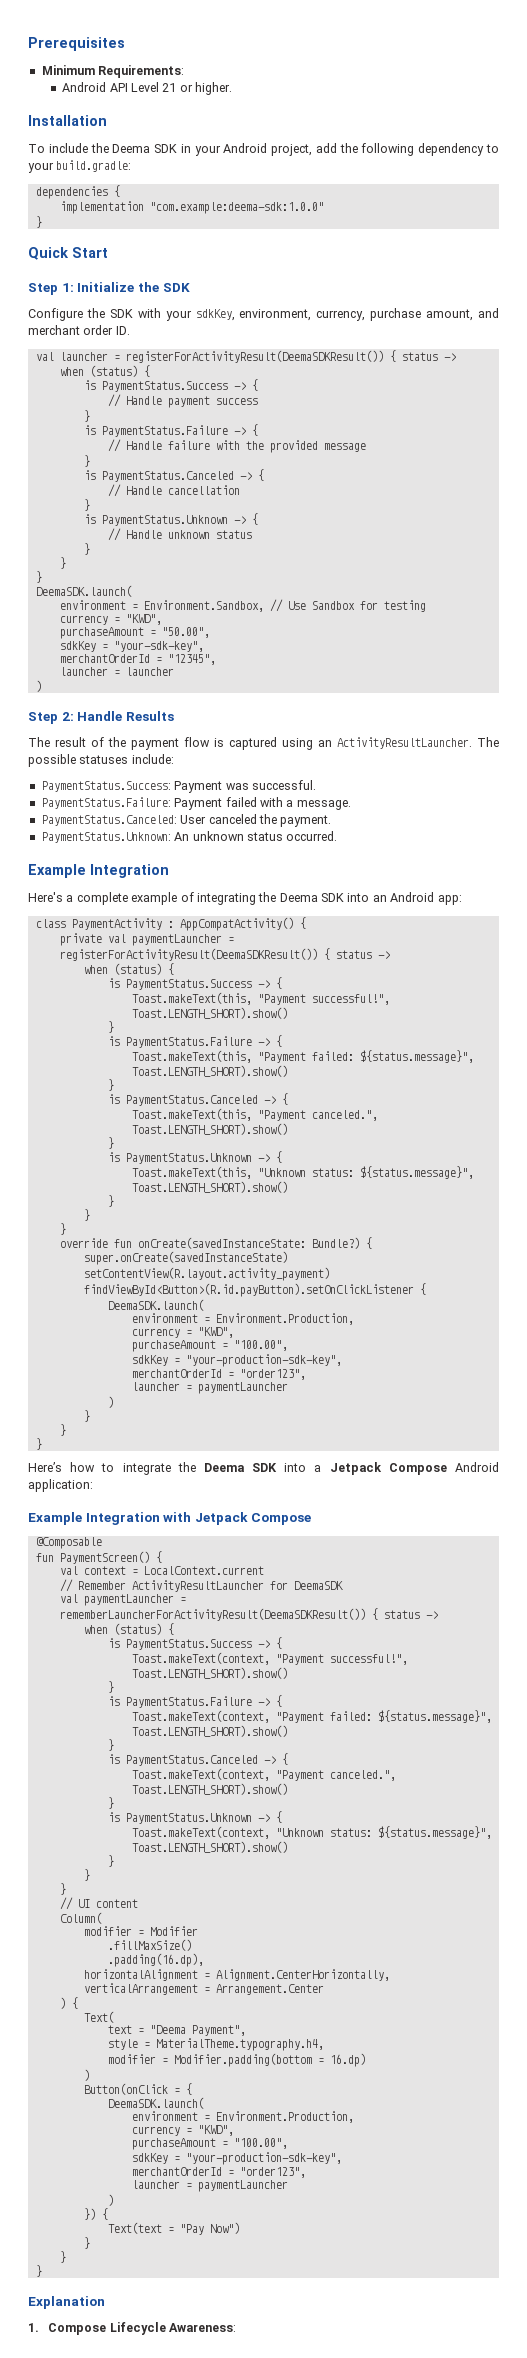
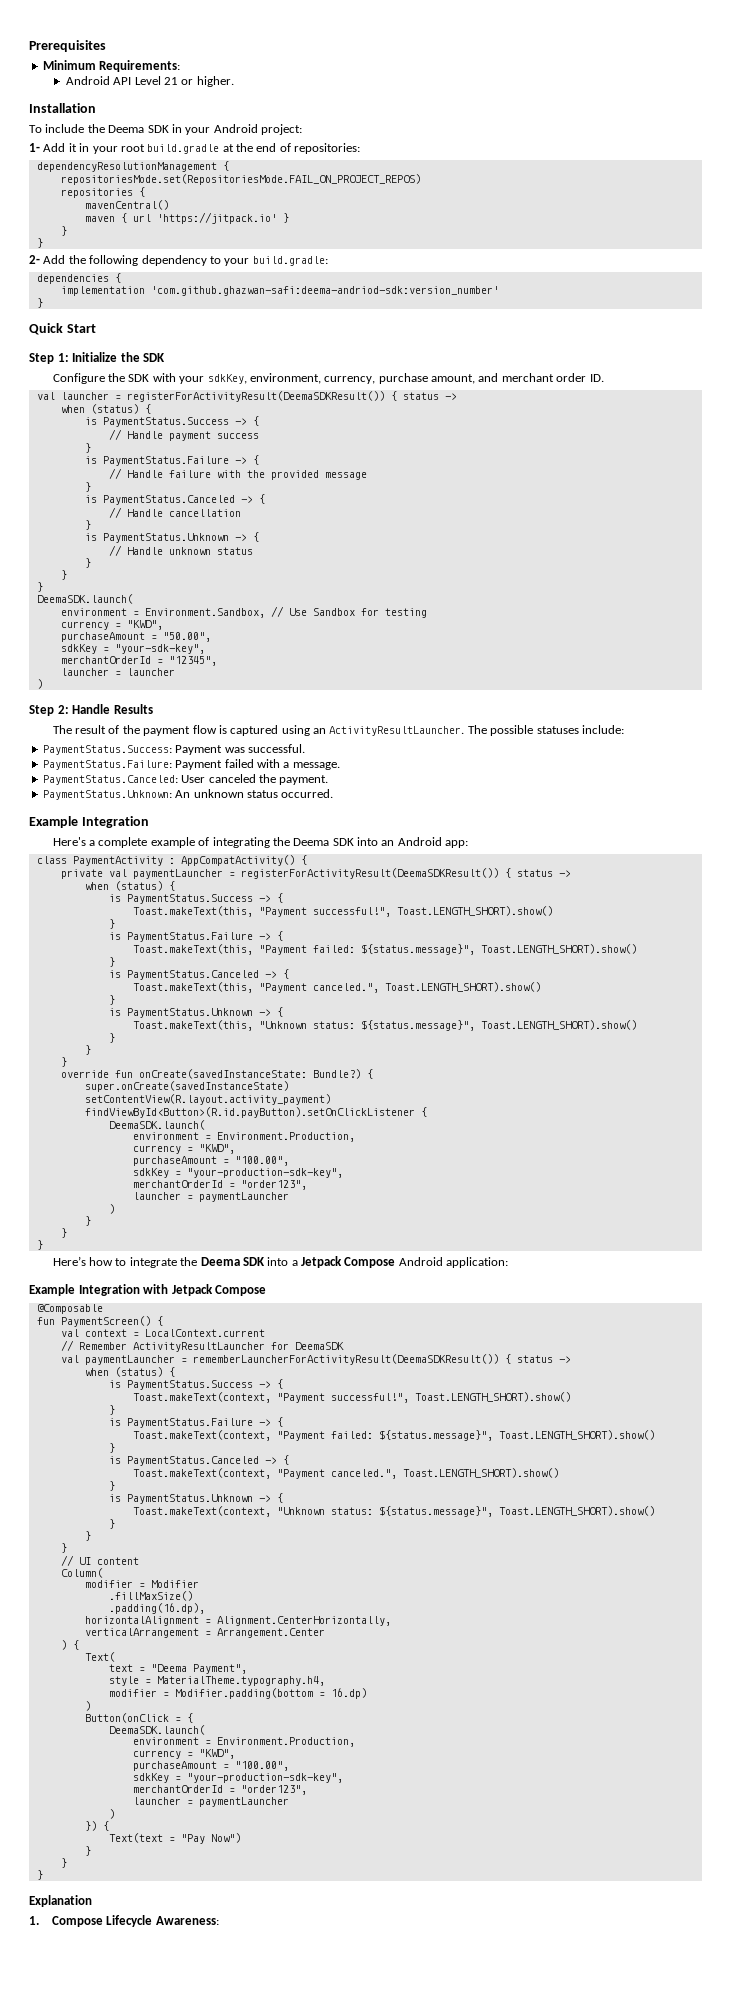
[271,143,337,156] project, add -> [261,124,302,135] [29,143,361,154] [36,161,229,172] [60,174,421,185] [60,187,145,198] [84,200,169,210] [84,212,289,224] [60,226,67,236] [36,238,43,248] [29,255,66,264] project: // 1- Add it in your root build.gradle at the end of repositories: // dependencyResolutionManagement { // repositoriesMode.set(RepositoriesMode.FAIL_ON_PROJECT_REPOS) // repositories { // mavenCentral() // maven { url 'https://jitpack.io' } // } // } // 2- Add
[149,202,324,214] "com.example:deema-sdk:1.0.0" -> [150,286,499,296] 'com.github.ghazwan-safi:deema-andriod-sdk:version_number'

